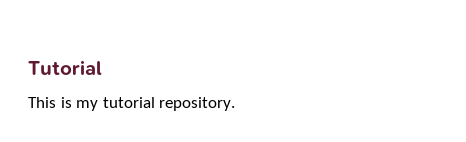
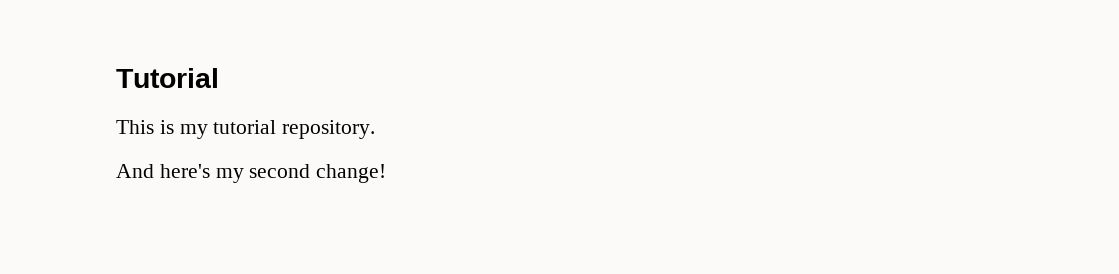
(236, 104) none -> [116,164,387,183] // And here's my second change!

